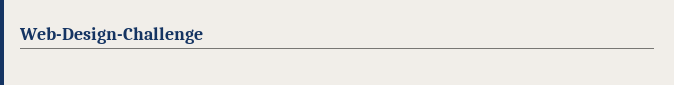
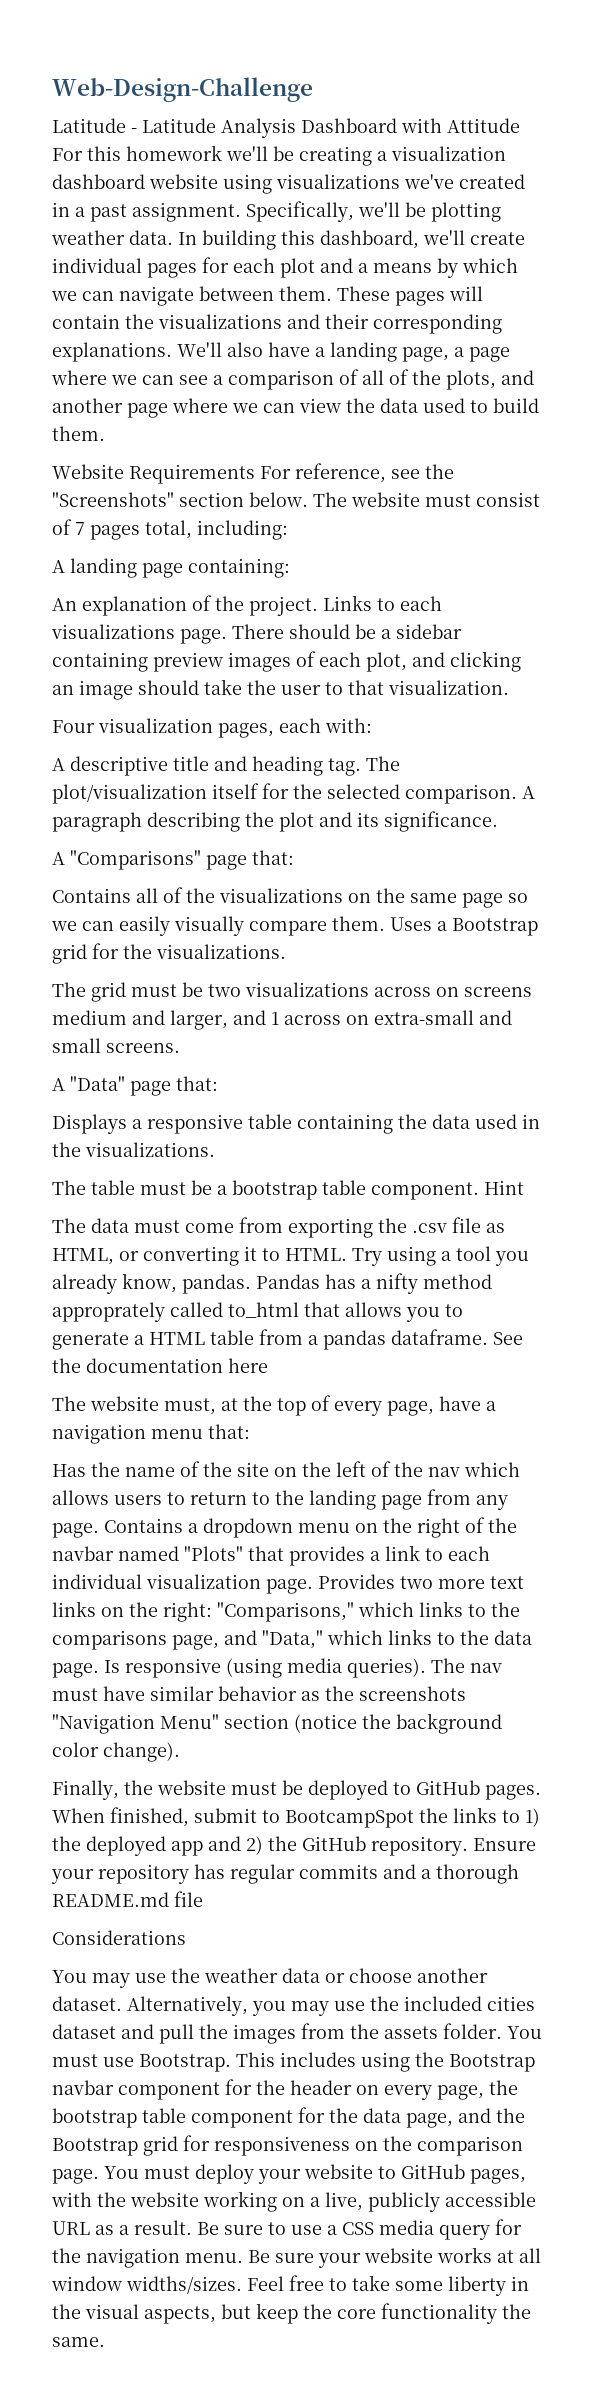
(203, 35) none -> [52,118,520,138] [52,145,506,166] [52,174,525,194] [52,201,501,222] [51,230,525,250] [52,257,518,278] [51,286,483,306] [52,314,502,334] [52,342,510,362] [51,369,534,390] [52,398,539,418] [52,426,105,441] [52,463,454,484] [52,492,540,507] [52,519,288,540] [52,558,290,578] [52,595,442,616] [51,624,462,644] [52,651,521,672] [52,679,509,700] [52,718,372,738] [52,756,400,776] [52,783,535,804] [52,811,498,832] [52,850,294,870] [52,887,528,908] [51,916,538,936] [52,943,286,964] [52,982,532,1002] [52,1010,512,1030] [52,1038,180,1053] [52,1076,218,1096] [52,1114,540,1134] [52,1142,215,1157] [52,1180,524,1200] [52,1217,505,1238] [52,1246,529,1266] [52,1273,492,1294] [52,1302,463,1322] [52,1329,523,1350] [52,1358,268,1373] [52,1395,496,1416] [52,1424,250,1444] [52,1461,520,1477] [52,1489,508,1510] [52,1517,517,1538] [52,1545,490,1566] [52,1574,524,1594] [52,1601,520,1622] [52,1629,532,1650] [52,1658,502,1678] [52,1686,466,1701] [52,1713,502,1734] [52,1742,180,1762] [52,1780,541,1800] [52,1807,540,1828] [52,1836,536,1856] [51,1864,519,1884] [52,1891,203,1907] [52,1930,186,1945] [52,1968,488,1988] [52,1996,535,2016] [52,2023,542,2044] [52,2052,535,2072] [52,2079,518,2100] [52,2107,525,2128] [52,2135,523,2156] [52,2164,526,2184] [51,2191,536,2212] [52,2219,522,2240] [52,2247,541,2268] [51,2275,529,2296] [52,2303,531,2324] [52,2337,105,2347] // Latitude - Latitude Analysis Dashboard with Attitude For this homework we'll be creating a visualization dashboard website using visualizations we've created in a past assignment. Specifically, we'll be plotting weather data. In building this dashboard, we'll create individual pages for each plot and a means by which we can navigate between them. These pages will contain the visualizations and their corresponding explanations. We'll also have a landing page, a page where we can see a comparison of all of the plots, and another page where we can view the data used to build them. // Website Requirements For reference, see the "Screenshots" section below. The website must consist of 7 pages total, including: // A landing page containing: // An explanation of the project. Links to each visualizations page. There should be a sidebar containing preview images of each plot, and clicking an image should take the user to that visualization. // Four visualization pages, each with: // A descriptive title and heading tag. The plot/visualization itself for the selected comparison. A paragraph describing the plot and its significance. // A "Comparisons" page that: // Contains all of the visualizations on the same page so we can easily visually compare them. Uses a Bootstrap grid for the visualizations. // The grid must be two visualizations across on screens medium and larger, and 1 across on extra-small and small screens. // A "Data" page that: // Displays a responsive table containing the data used in the visualizations. // The table must be a bootstrap table component. Hint // The data must come from exporting the .csv file as HTML, or converting it to HTML. Try using a tool you already know, pandas. Pandas has a nifty method approprately called to_html that allows you to generate a HTML table from a pandas dataframe. See the documentation here // The website must, at the top of every page, have a navigation menu that: // Has the name of the site on the left of the nav which allows users to return to the landing page from any page. Contains a dropdown menu on the right of the navbar named "Plots" that provides a link to each individual visualization page. Provides two more text links on the right: "Comparisons," which links to the comparisons page, and "Data," which links to the data page. Is responsive (using media queries). The nav must have similar behavior as the screenshots "Navigation Menu" section (notice the background color change). // Finally, the website must be deployed to GitHub pages. When finished, submit to BootcampSpot the links to 1) the deployed app and 2) the GitHub repository. Ensure your repository has regular commits and a thorough README.md file // Considerations // You may use the weather data or choose another dataset. Alternatively, you may use the included cities dataset and pull the images from the assets folder. You must use Bootstrap. This includes using the Bootstrap navbar component for the header on every page, the bootstrap table component for the data page, and the Bootstrap grid for responsiveness on the comparison page. You must deploy your website to GitHub pages, with the website working on a live, publicly accessible URL as a result. Be sure to use a CSS media query for the navigation menu. Be sure your website works at all window widths/sizes. Feel free to take some liberty in the visual aspects, but keep the core functionality the same.

